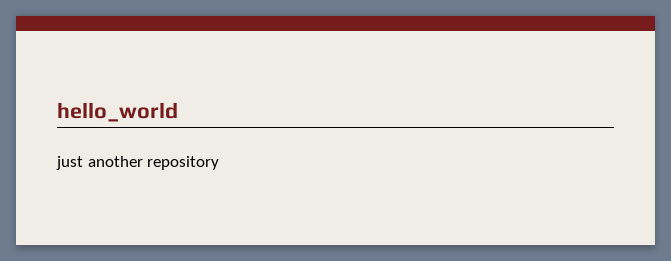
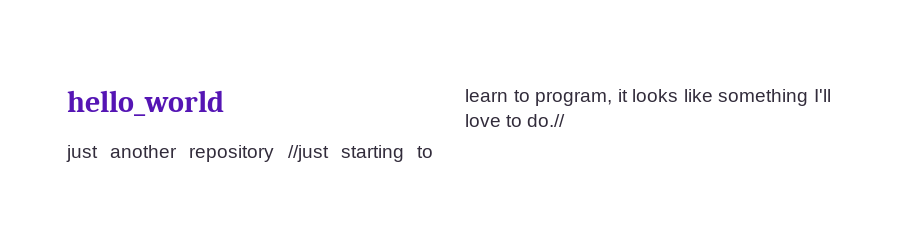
(220, 163) none -> [287,145,433,162] [465,89,831,106] [465,114,566,127] //just starting to learn to program, it looks like something I'll love to do.//

